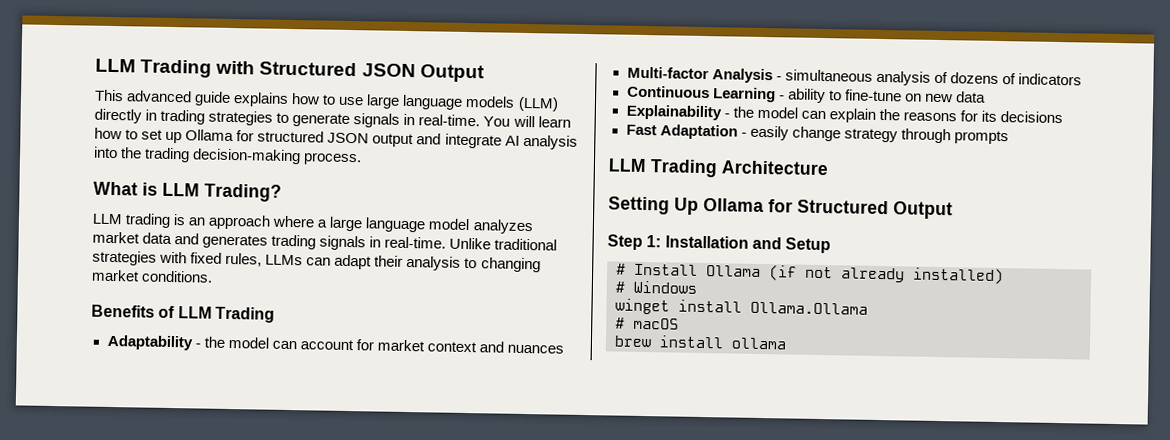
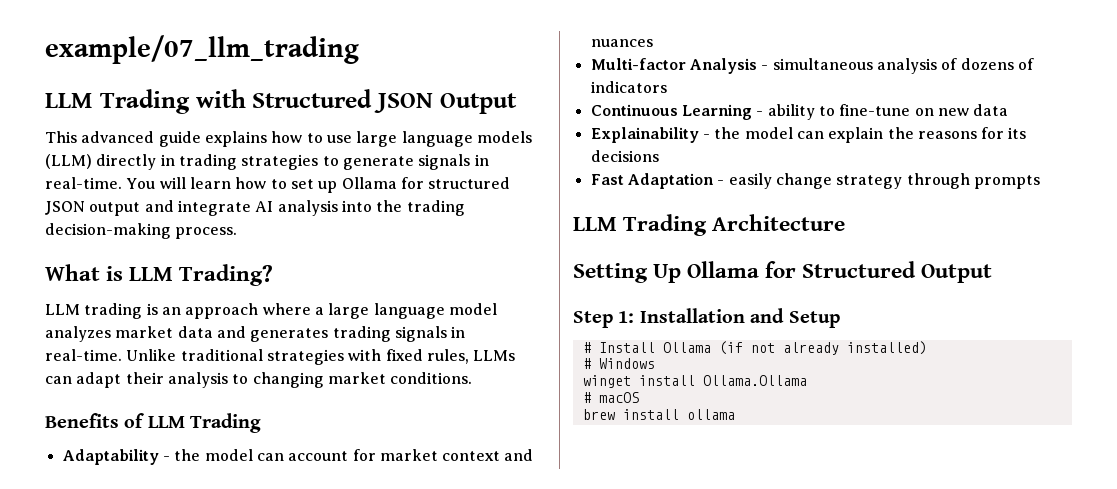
(95, 65) none -> [45,35,359,64] example/07_llm_trading //

